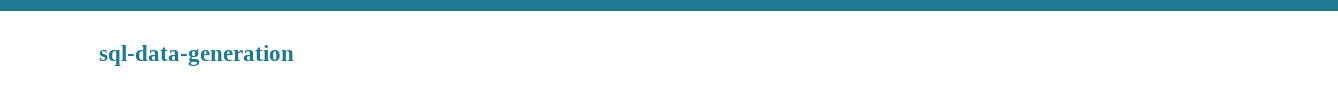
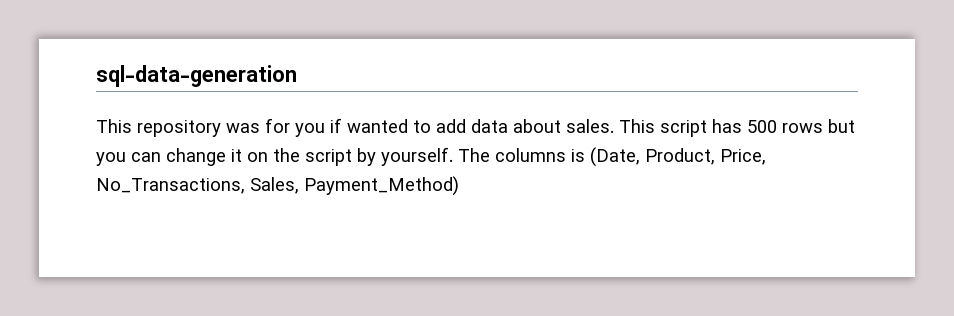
(294, 55) none -> [96,118,855,137] [96,147,766,167] [96,176,459,196] // This repository was for you if wanted to add data about sales. This script has 500 rows but you can change it on the script by yourself. The columns is (Date, Product, Price, No_Transactions, Sales, Payment_Method)

